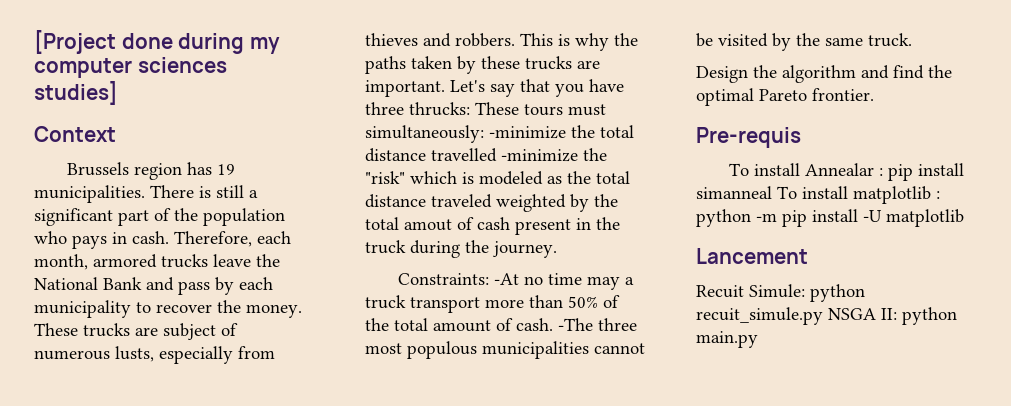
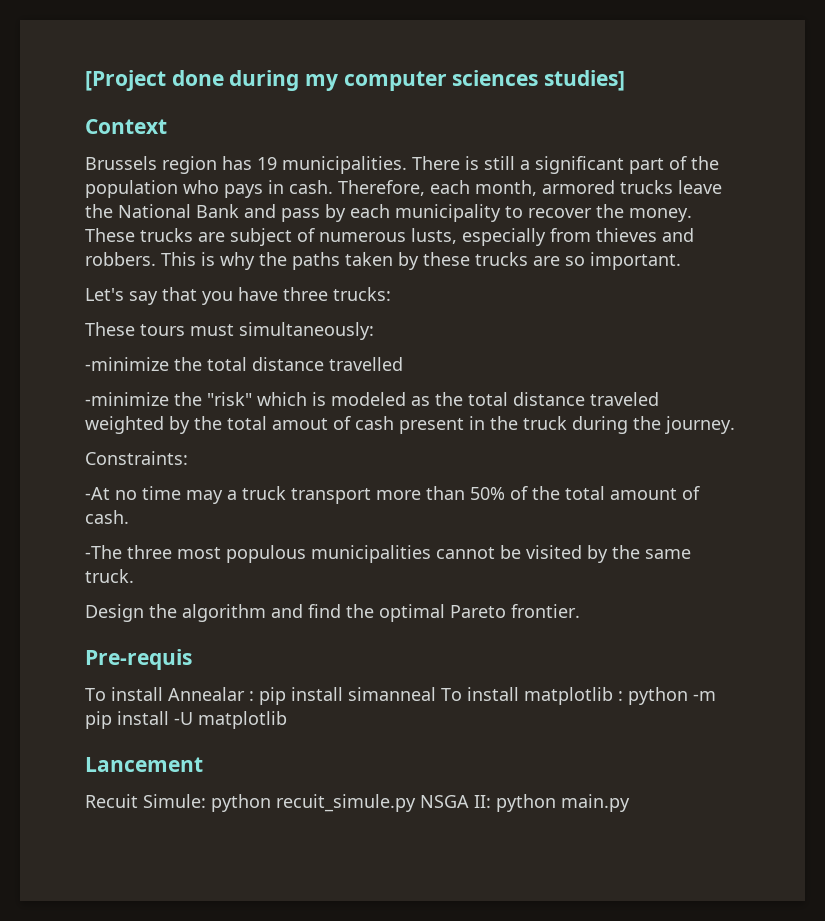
(600, 64) none -> [565,256,585,266] so
(445, 88) none -> (681, 261) //
[409,102,470,116] thrucks: -> [333,287,391,301] trucks: //
(484, 134) none -> (374, 331) //
(497, 155) none -> (403, 364) //
(490, 279) none -> (188, 458) //
(553, 324) none -> (129, 517) //

